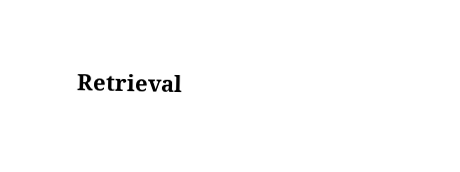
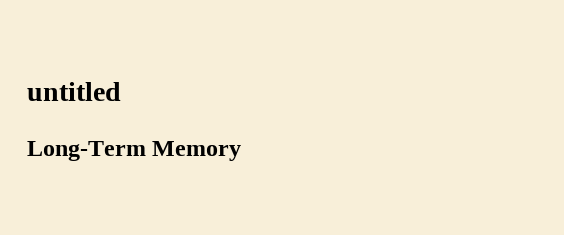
[76,73,183,93] Retrieval -> [27,82,121,101] [27,141,242,161] untitled // Long-Term Memory

